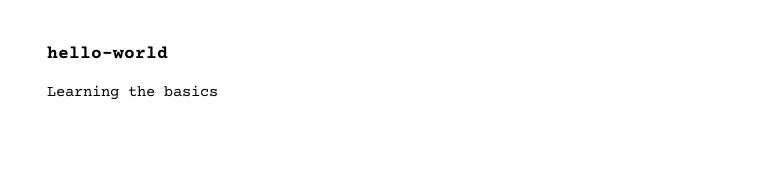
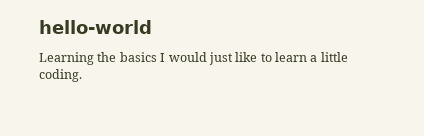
(218, 91) none -> [160,52,348,65] [39,69,82,82] I would just like to learn a little coding.

